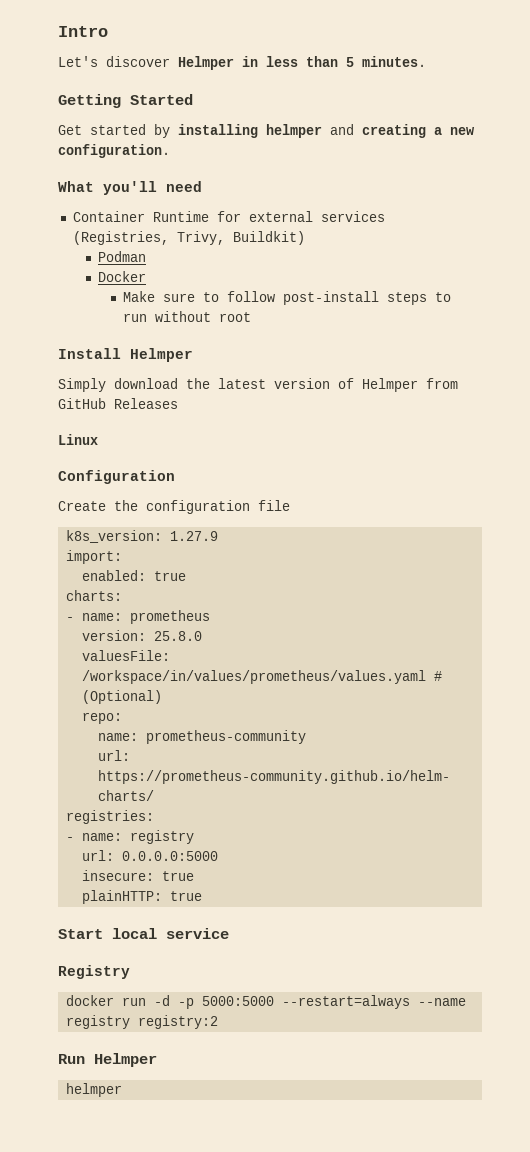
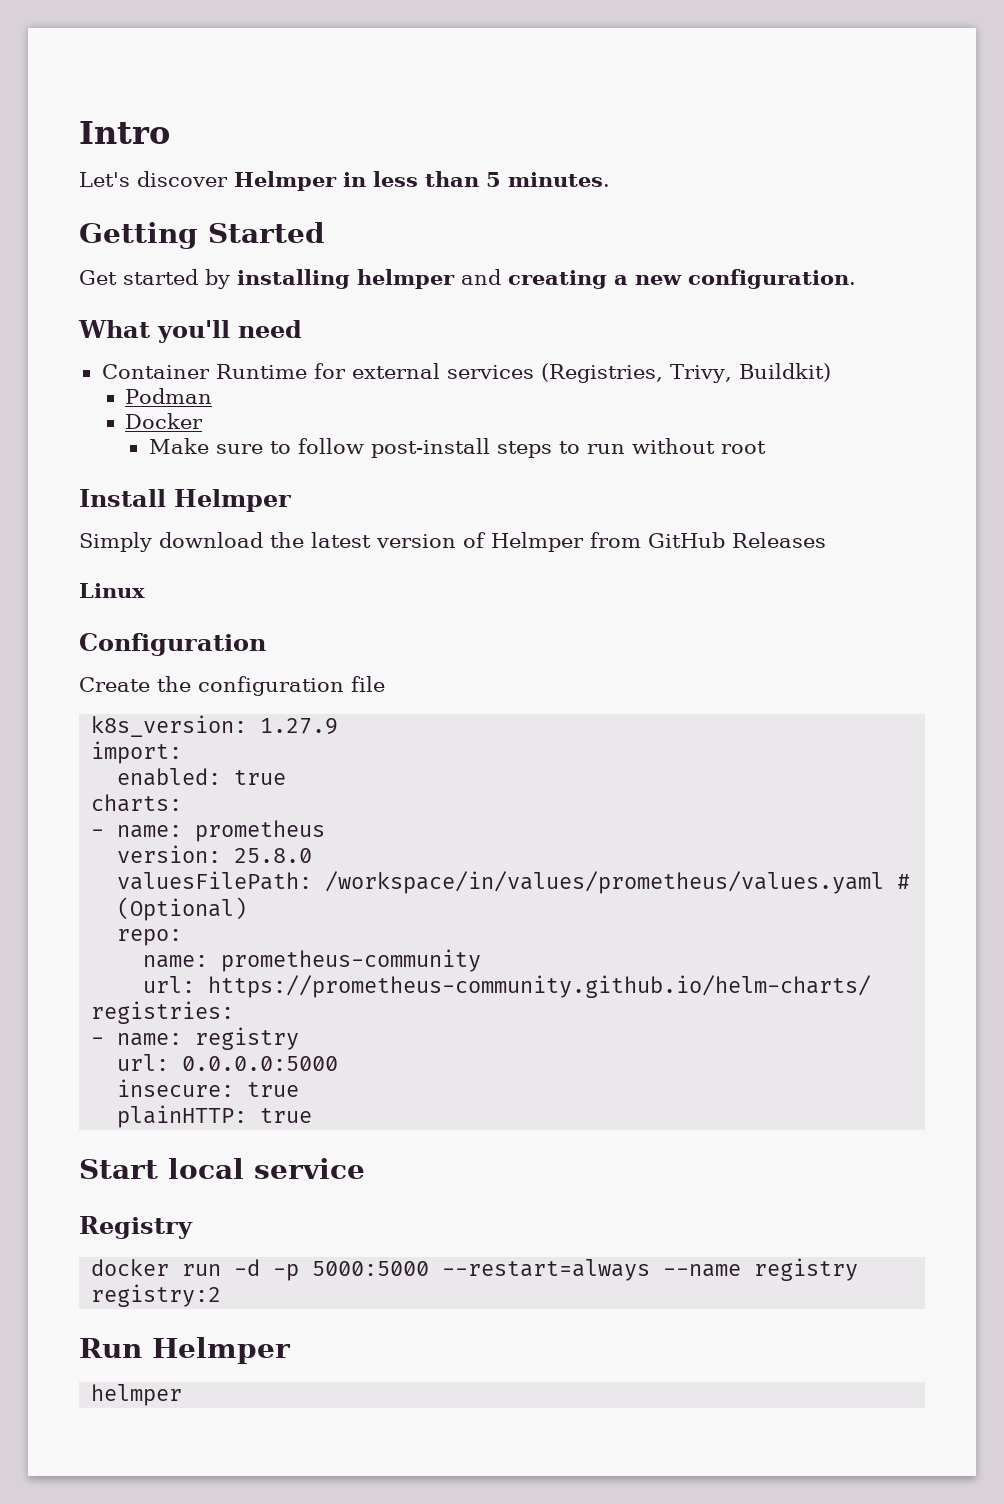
[82,650,171,661] valuesFile: -> [117,871,313,890] valuesFilePath:

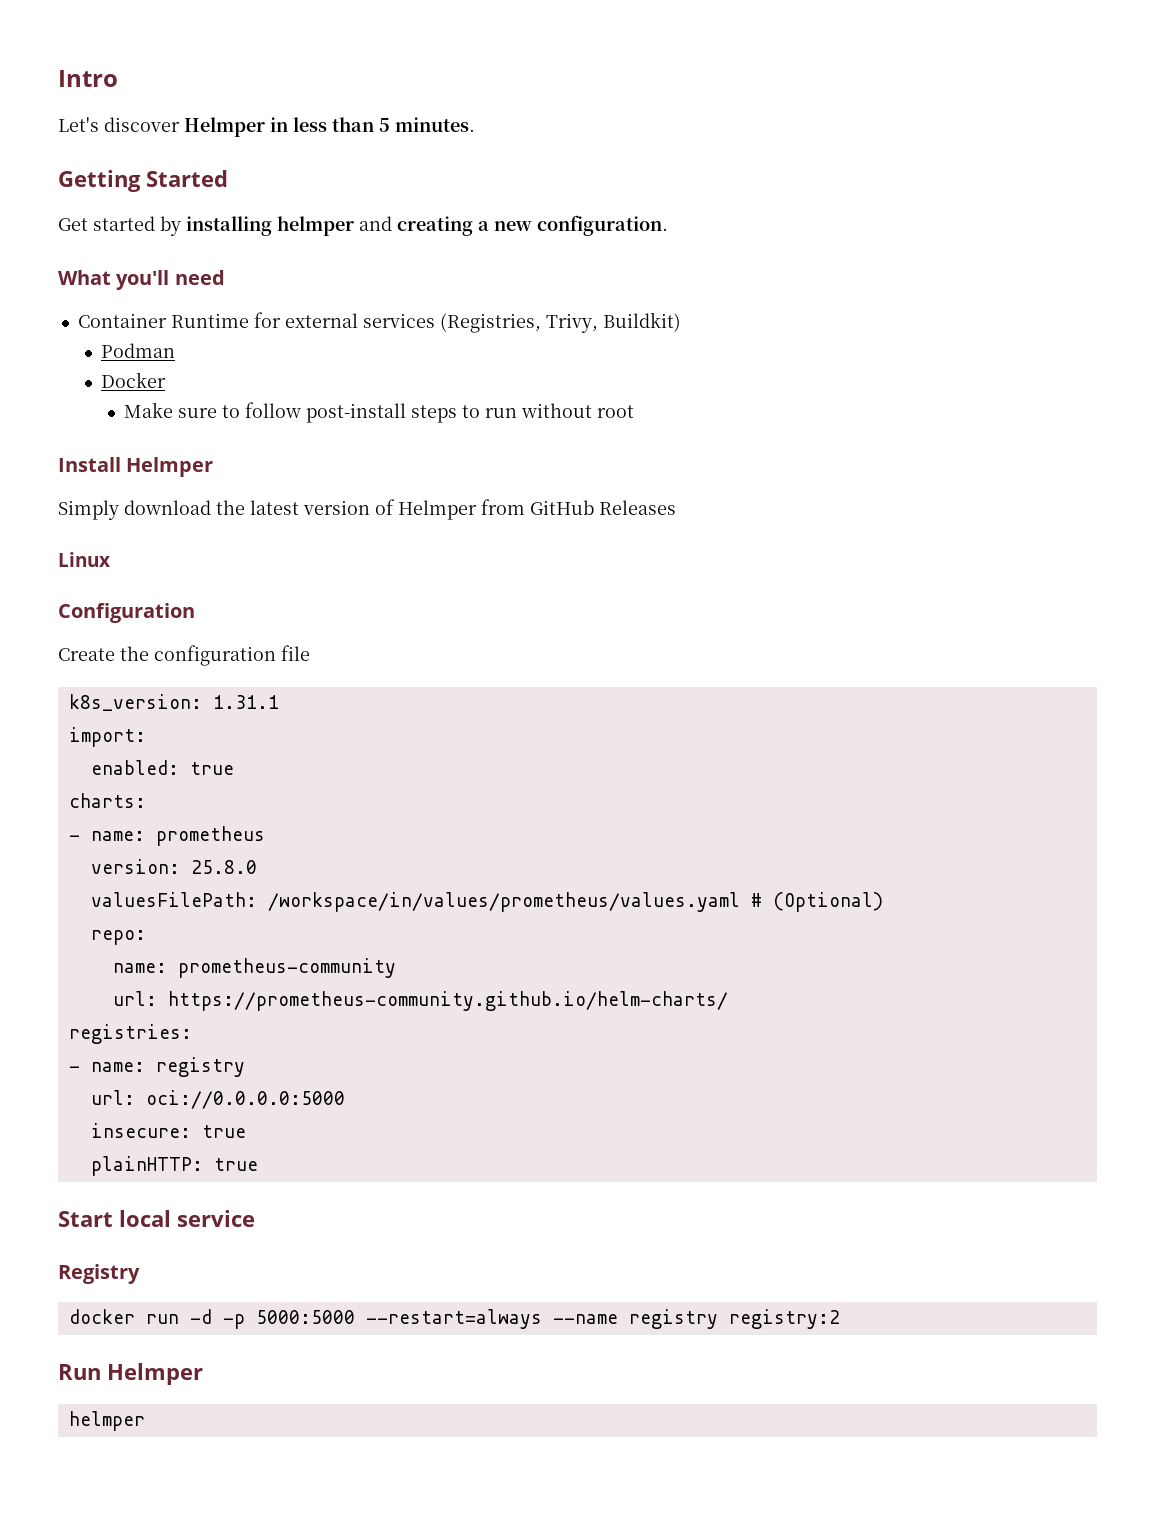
[260,718,339,735] 1.27.9 -> [212,695,279,709] 1.31.1
[182,1056,339,1071] 0.0.0.0:5000 -> [145,1090,345,1109] oci://0.0.0.0:5000

